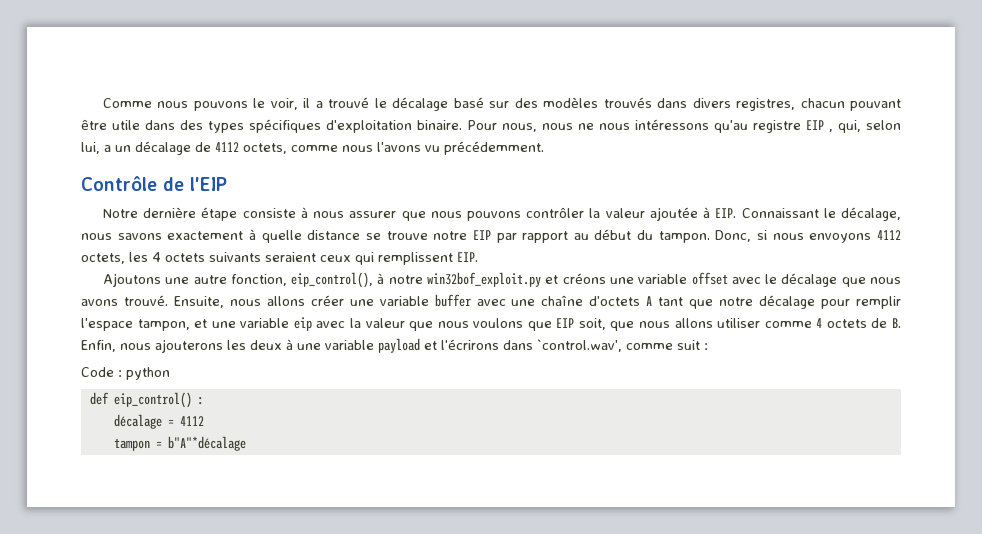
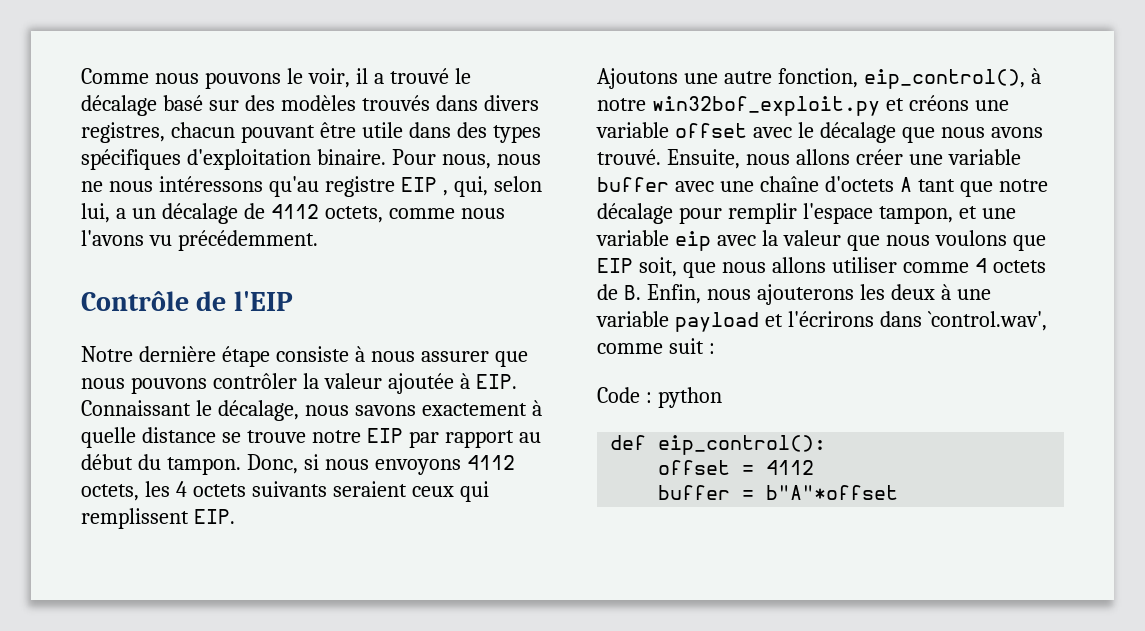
[113,392,204,408] [113,414,162,429] eip_control() : // décalage -> [658,435,827,455] [658,460,731,475] eip_control(): // offset
[113,436,246,451] tampon = b"A"*décalage -> [658,485,899,500] buffer = b"A"*offset

